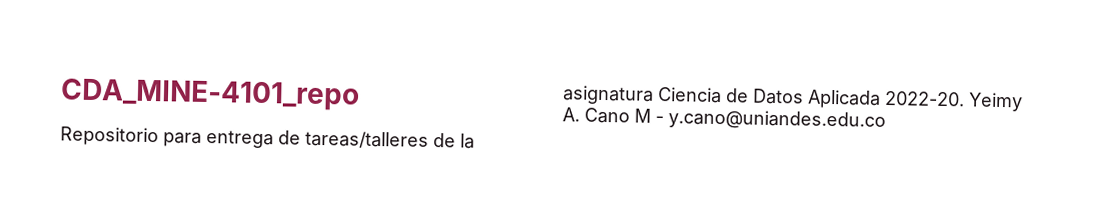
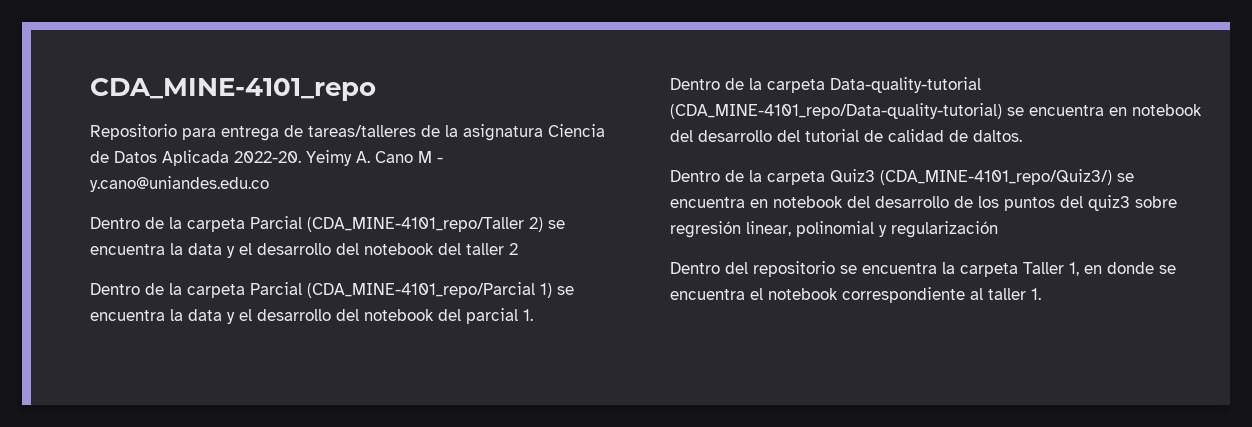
(886, 120) none -> [90,216,565,232] [90,243,518,258] [90,282,574,298] [90,308,533,324] [670,77,981,93] [670,103,1202,119] [670,129,1022,142] [670,169,1134,185] [670,195,1177,211] [670,221,998,238] [670,261,1176,277] [670,287,1041,303] // Dentro de la carpeta Parcial (CDA_MINE-4101_repo/Taller 2) se encuentra la data y el desarrollo del notebook del taller 2 // Dentro de la carpeta Parcial (CDA_MINE-4101_repo/Parcial 1) se encuentra la data y el desarrollo del notebook del parcial 1. // Dentro de la carpeta Data-quality-tutorial (CDA_MINE-4101_repo/Data-quality-tutorial) se encuentra en notebook del desarrollo del tutorial de calidad de daltos. // Dentro de la carpeta Quiz3 (CDA_MINE-4101_repo/Quiz3/) se encuentra en notebook del desarrollo de los puntos del quiz3 sobre regresión linear, polinomial y regularización // Dentro del repositorio se encuentra la carpeta Taller 1, en donde se encuentra el notebook correspondiente al taller 1.

